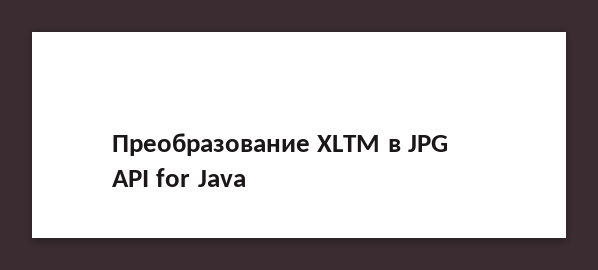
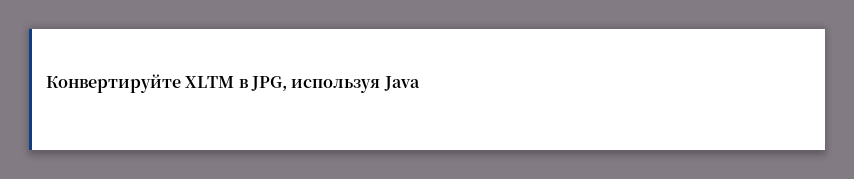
[112,133,310,156] Преобразование -> [46,74,181,93] Конвертируйте
[407,135,448,152] [112,168,191,187] JPG API for -> [250,76,381,93] JPG, используя

